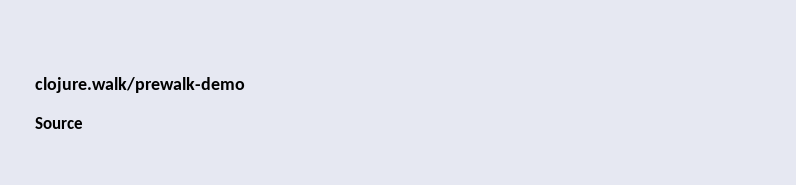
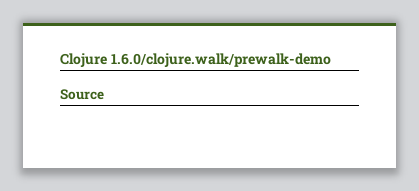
[35,77,245,93] clojure.walk/prewalk-demo -> [60,53,331,67] Clojure 1.6.0/clojure.walk/prewalk-demo

